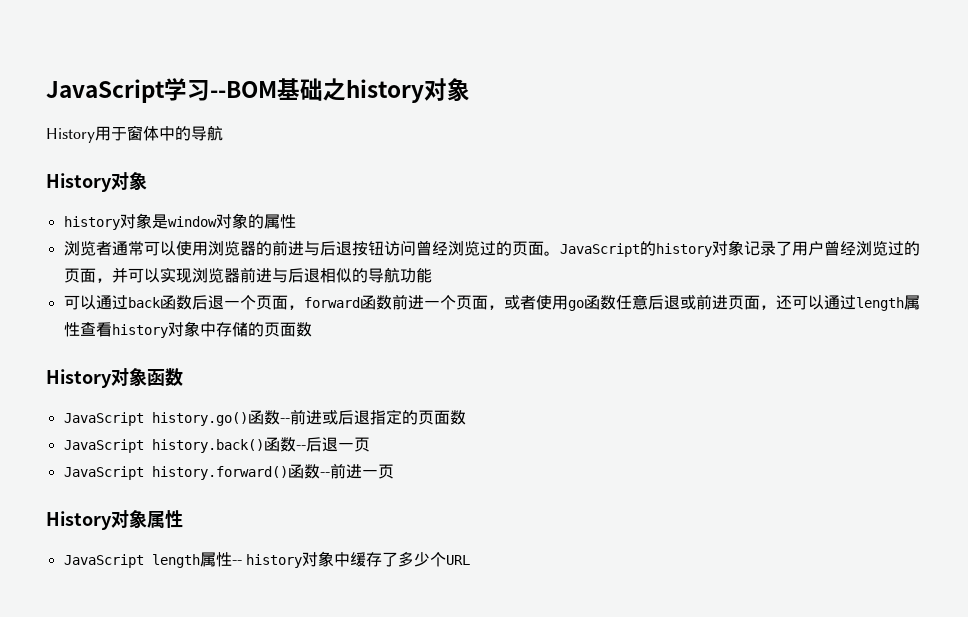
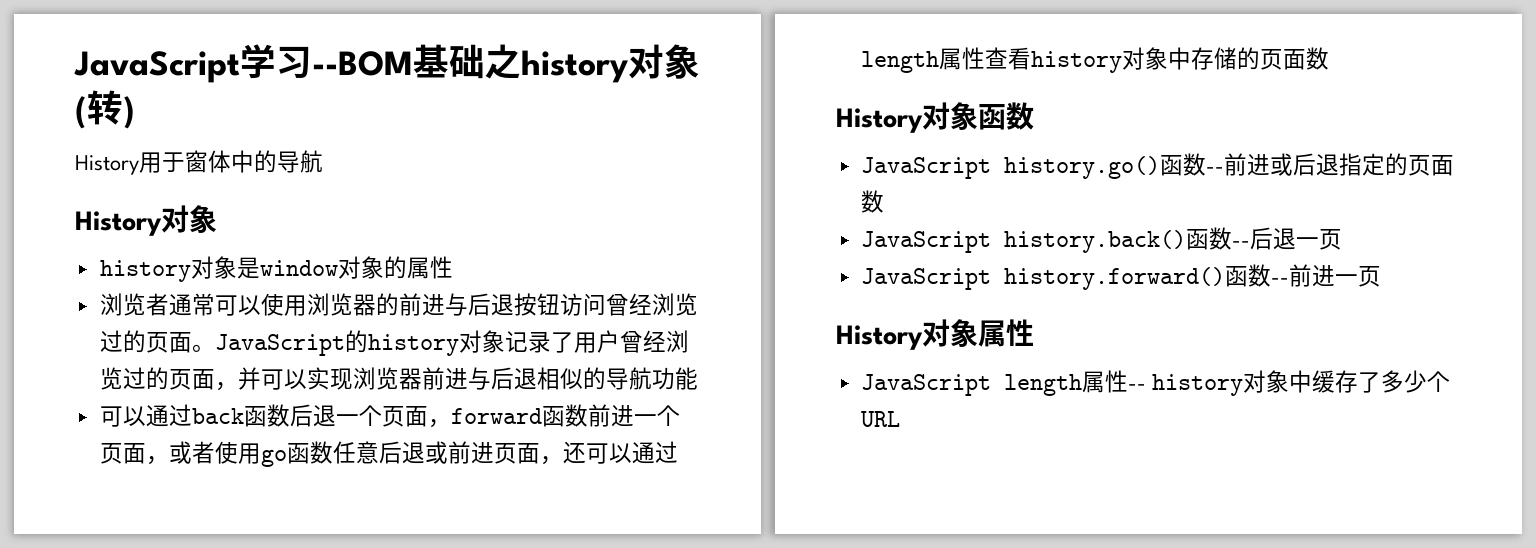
(470, 89) none -> [75,90,135,129] (转)

